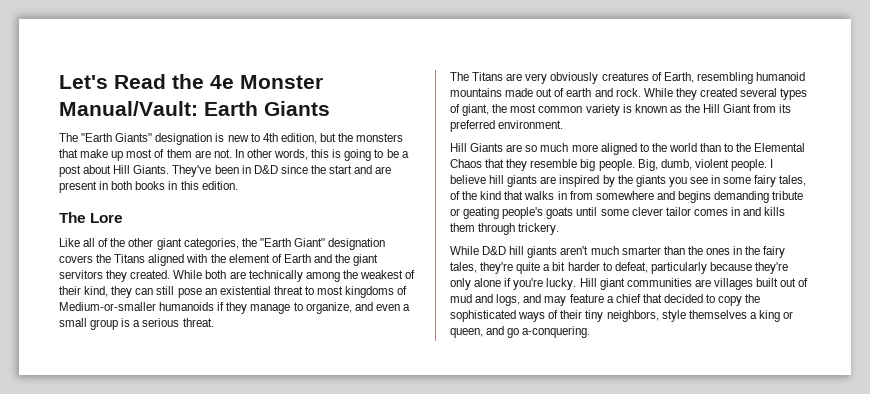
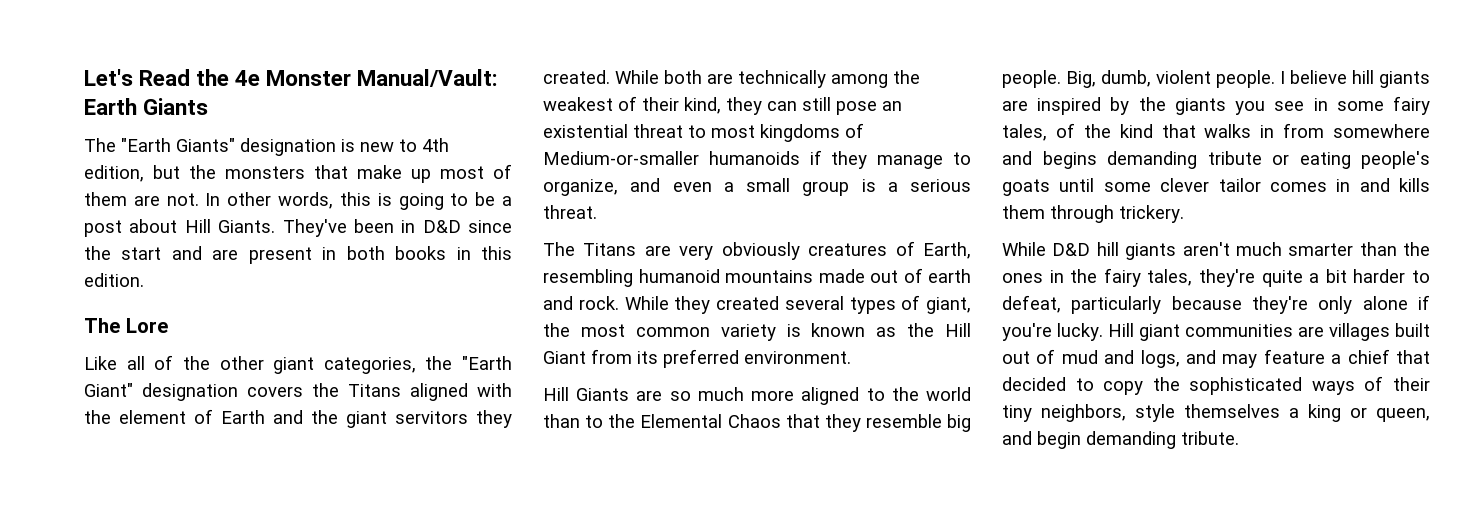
[463,207,500,219] geating -> [1299,152,1351,169] eating
[507,326,591,338] go a-conquering. -> [1037,431,1239,449] begin demanding tribute.

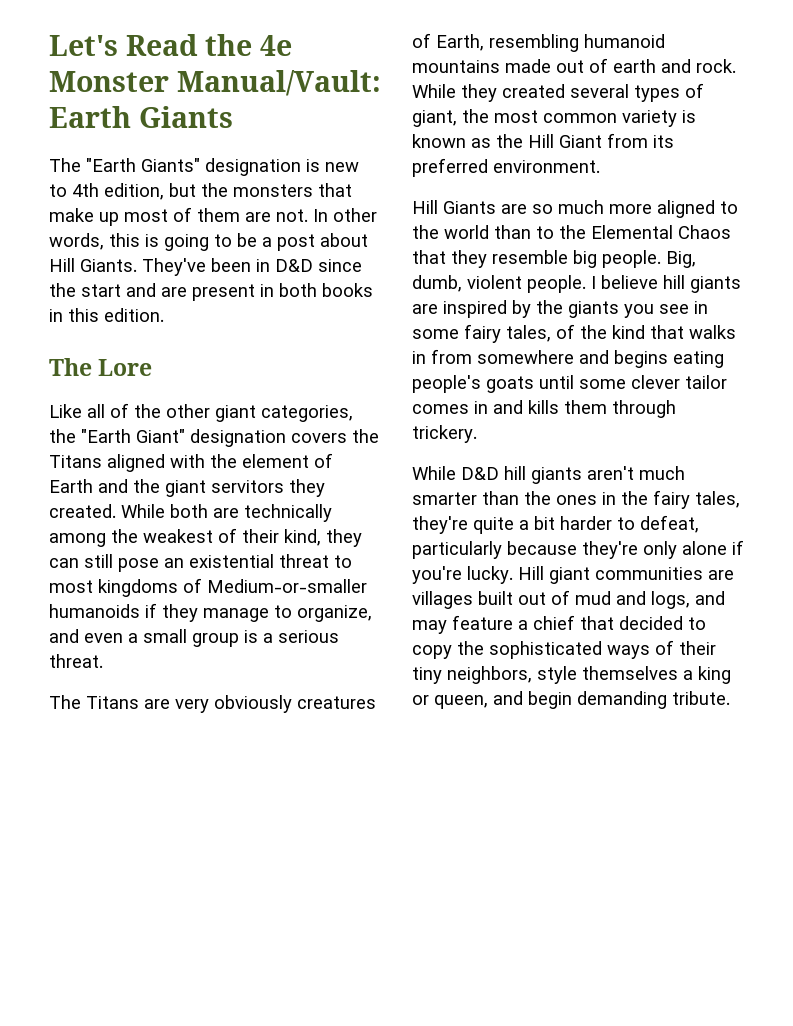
[1107,151,1289,169] demanding tribute or -> (668, 359) none

